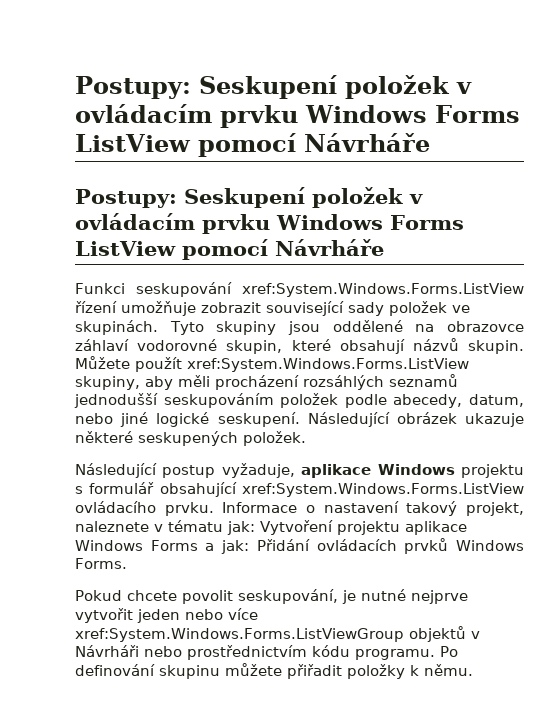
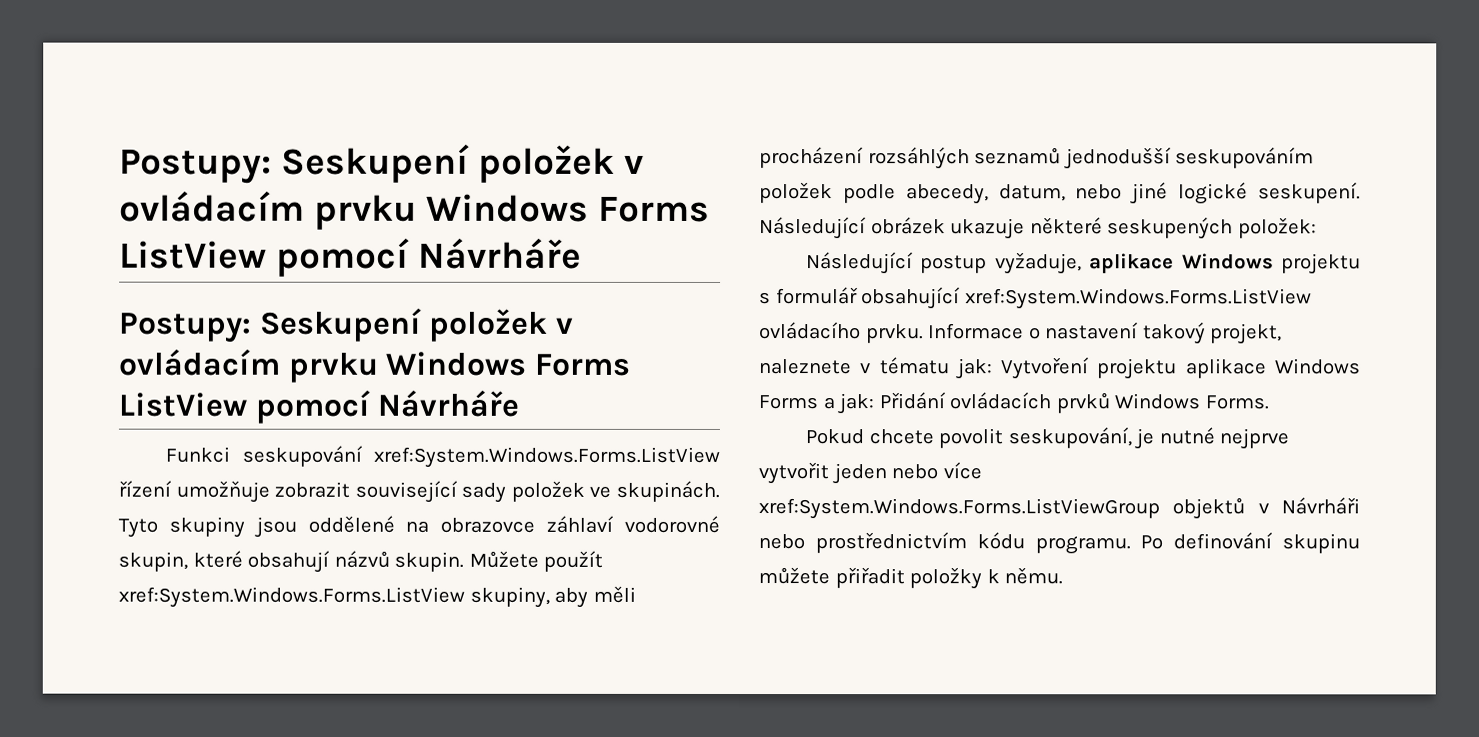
[243,431,306,446] položek. -> [1237,217,1317,239] položek:

